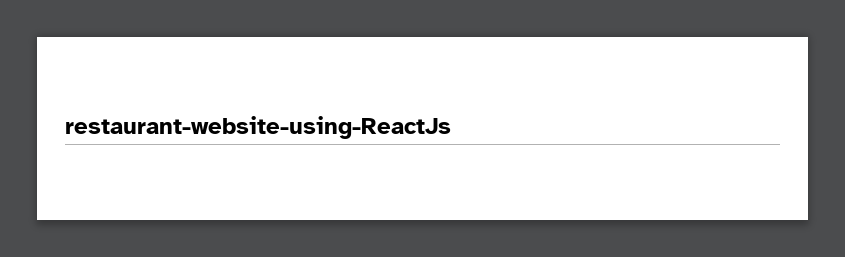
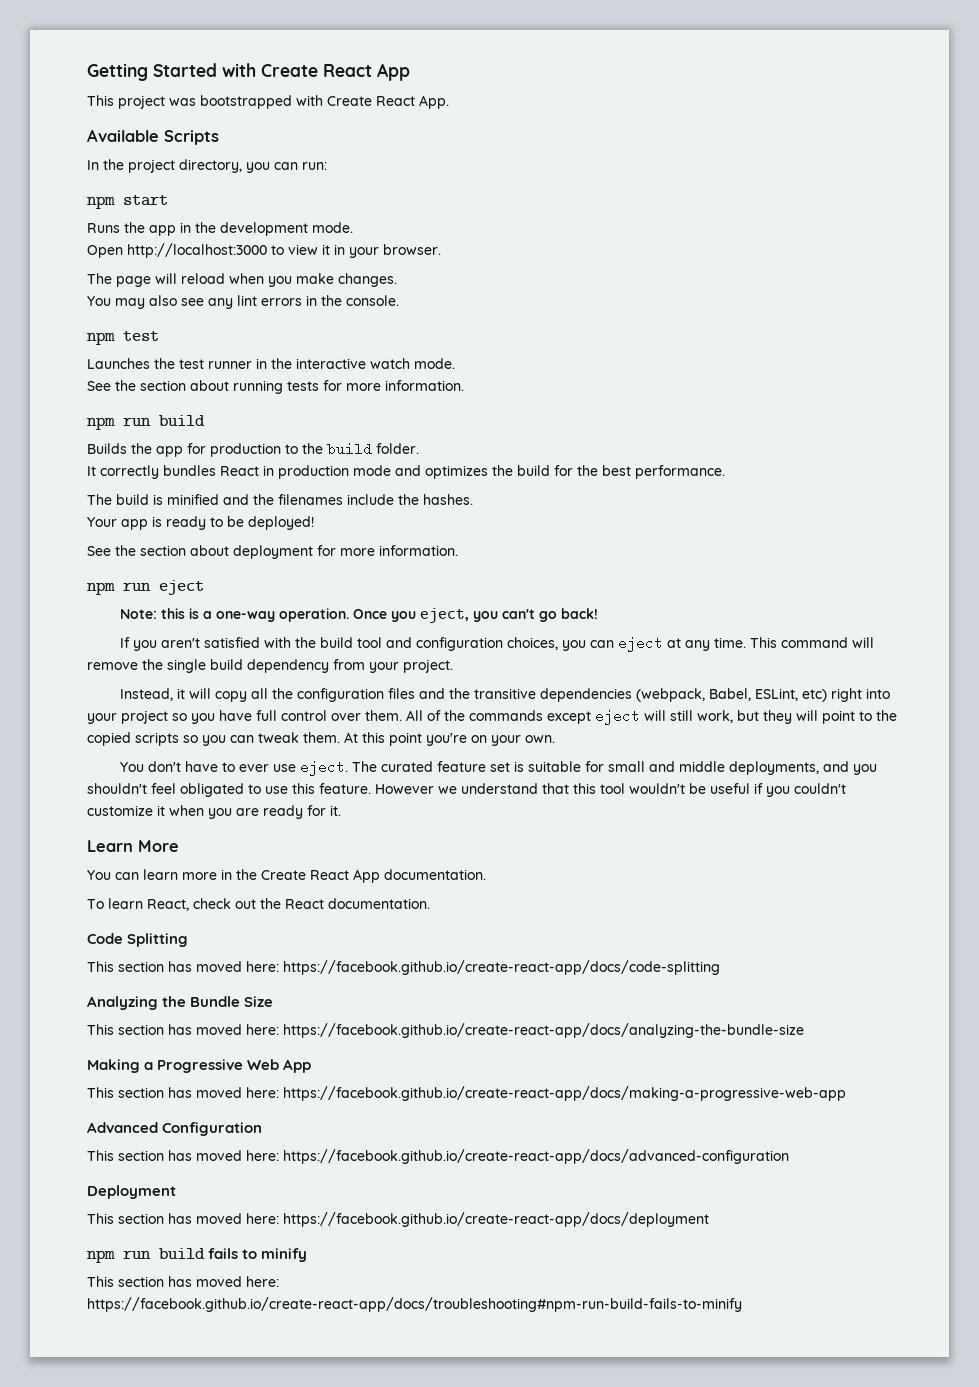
[65,116,451,139] restaurant-website-using-ReactJs -> [87,63,410,81] [87,95,449,109] [87,129,219,145] [87,159,327,173] [87,195,168,209] [87,222,353,236] [87,243,441,258] [87,273,397,287] [87,295,399,309] [87,331,159,345] [87,358,455,369] [87,380,464,394] [87,415,205,430] [87,442,419,457] [87,465,725,479] [87,494,473,505] [87,516,314,530] [87,545,458,559] [87,580,204,595] [119,608,598,623] [119,636,874,652] [87,659,453,673] [119,688,890,702] [87,709,897,725] [87,732,555,746] [119,760,877,776] [87,783,846,797] [87,805,341,819] [87,840,179,852] [87,869,486,883] [87,898,430,911] [87,933,189,947] [87,960,720,975] [87,996,274,1010] [87,1023,804,1038] [87,1059,312,1073] [87,1086,846,1101] [87,1122,263,1136] [87,1149,789,1164] [87,1185,176,1199] [87,1212,709,1227] [87,1248,308,1263] [87,1276,279,1287] [87,1297,742,1312] Getting Started with Create React App // This project was bootstrapped with Create React App. // Available Scripts // In the project directory, you can run: // npm start // Runs the app in the development mode. // Open http://localhost:3000 to view it in your browser. // The page will reload when you make changes. // You may also see any lint errors in the console. // npm test // Launches the test runner in the interactive watch mode. // See the section about running tests for more information. // npm run build // Builds the app for production to the build folder. // It correctly bundles React in production mode and optimizes the build for the best performance. // The build is minified and the filenames include the hashes. // Your app is ready to be deployed! // See the section about deployment for more information. // npm run eject // Note: this is a one-way operation. Once you eject, you can't go back! // If you aren't satisfied with the build tool and configuration choices, you can eject at any time. This command will remove the single build dependency from your project. // Instead, it will copy all the configuration files and the transitive dependencies (webpack, Babel, ESLint, etc) right into your project so you have full control over them. All of the commands except eject will still work, but they will point to the copied scripts so you can tweak them. At this point you're on your own. // You don't have to ever use eject. The curated feature set is suitable for small and middle deployments, and you shouldn't feel obligated to use this feature. However we understand that this tool wouldn't be useful if you couldn't customize it when you are ready for it. // Learn More // You can learn more in the Create React App documentation. // To learn React, check out the React documentation. // Code Splitting // This section has moved here: https://facebook.github.io/create-react-app/docs/code-splitting // Analyzing the Bundle Size // This section has moved here: https://facebook.github.io/create-react-app/docs/analyzing-the-bundle-size // Making a Progressive Web App // This section has moved here: https://facebook.github.io/create-react-app/docs/making-a-progressive-web-app // Advanced Configuration // This section has moved here: https://facebook.github.io/create-react-app/docs/advanced-configuration // Deployment // This section has moved here: https://facebook.github.io/create-react-app/docs/deployment // npm run build fails to minify // This section has moved here: https://facebook.github.io/create-react-app/docs/troubleshooting#npm-run-build-fails-to-minify

